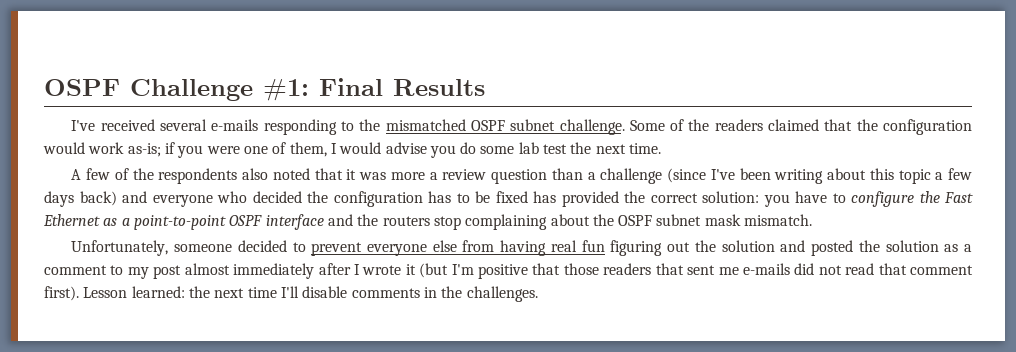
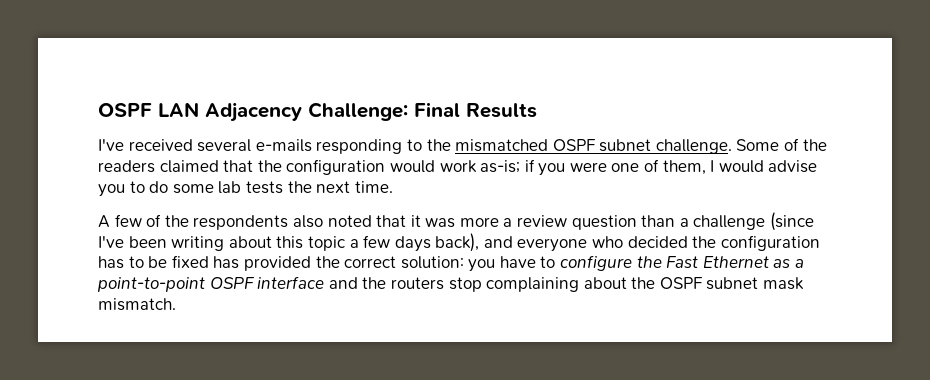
[44,79,309,101] OSPF Challenge #1: -> [98,102,408,122] OSPF LAN Adjacency Challenge:
(456, 151) none -> [129,181,145,193] to
[543,144,568,154] test -> [245,181,283,194] tests
[79,191,117,206] back) -> [435,233,480,252] back),
[71,240,973,256] [44,263,973,279] [44,286,538,302] // Unfortunately, someone decided to prevent everyone else from having real fun figuring out the solution and posted the solution as a comment to my post almost immediately after I wrote it (but I'm positive that those readers that sent me e-mails did not read that comment first). Lesson learned: the next time I'll disable comments in the challenges. -> (176, 304) none

